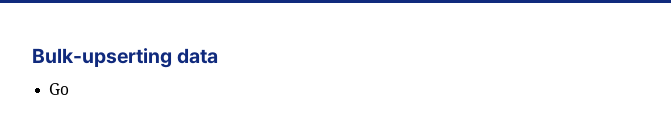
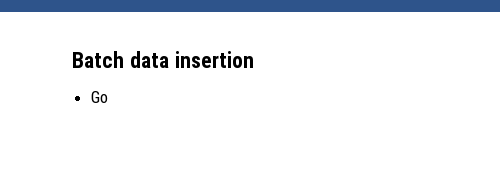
[32,48,172,68] Bulk-upserting -> [72,51,124,68] Batch
(219, 56) none -> [174,51,254,68] insertion

